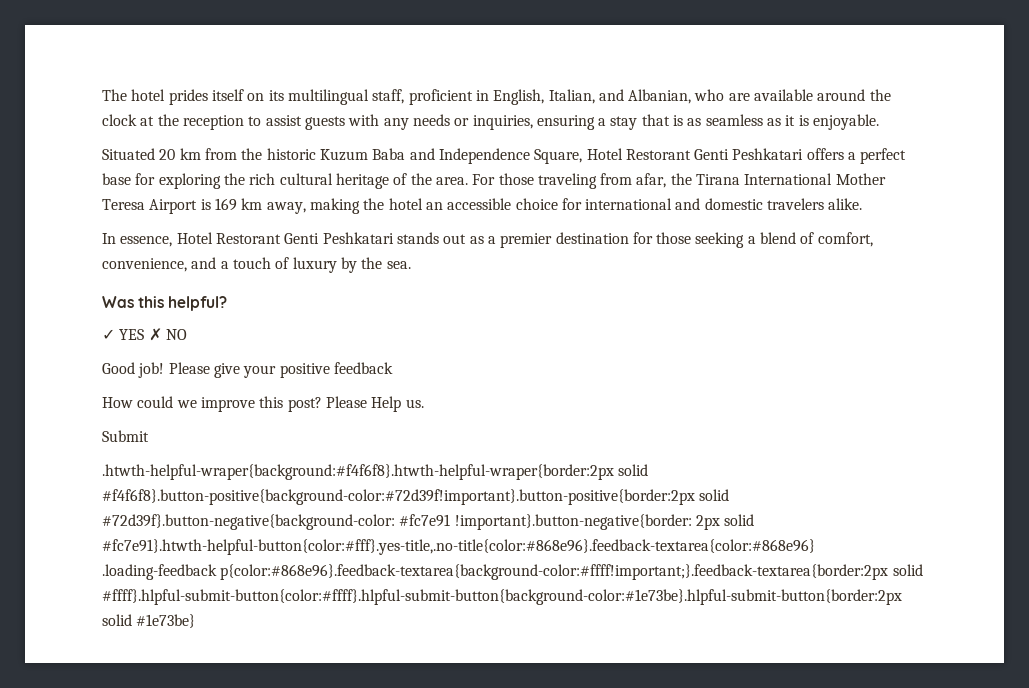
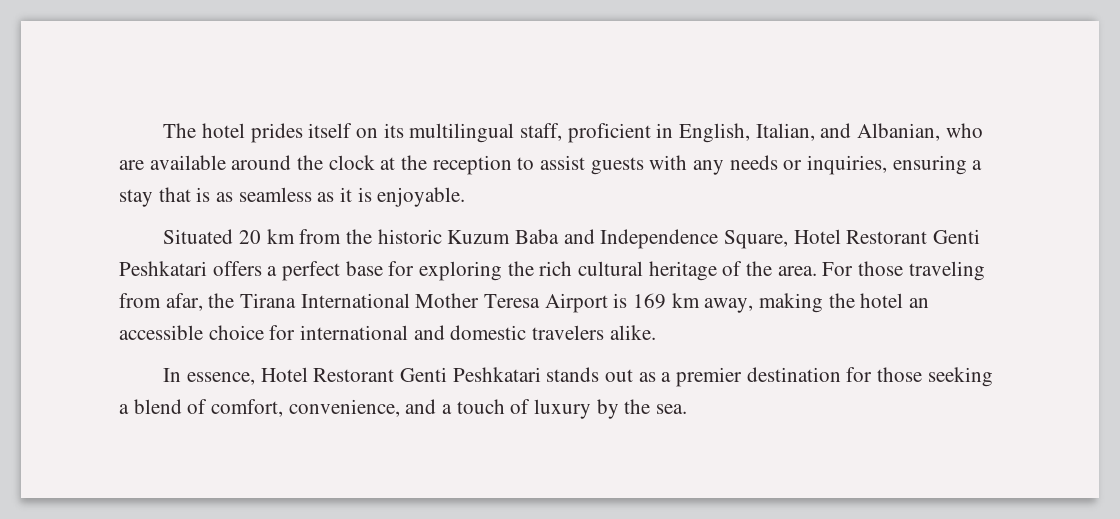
[102,296,228,311] [102,328,187,341] [102,362,393,378] [102,396,424,412] [102,430,149,442] [102,464,649,480] [102,489,730,505] [102,514,755,530] [102,539,815,555] [102,564,923,580] [102,589,902,605] [102,614,196,628] // Was this helpful? // ✓ YES ✗ NO // Good job! Please give your positive feedback // How could we improve this post? Please Help us. // Submit // .htwth-helpful-wraper{background:#f4f6f8}.htwth-helpful-wraper{border:2px solid #f4f6f8}.button-positive{background-color:#72d39f!important}.button-positive{border:2px solid #72d39f}.button-negative{background-color: #fc7e91 !important}.button-negative{border: 2px solid #fc7e91}.htwth-helpful-button{color:#fff}.yes-title,.no-title{color:#868e96}.feedback-textarea{color:#868e96} .loading-feedback p{color:#868e96}.feedback-textarea{background-color:#ffff!important;}.feedback-textarea{border:2px solid #ffff}.hlpful-submit-button{color:#ffff}.hlpful-submit-button{background-color:#1e73be}.hlpful-submit-button{border:2px solid #1e73be} -> (688, 409) none

